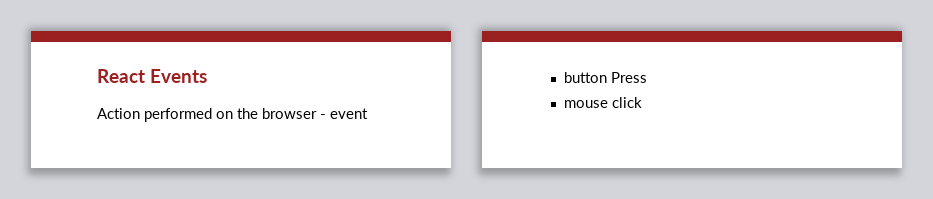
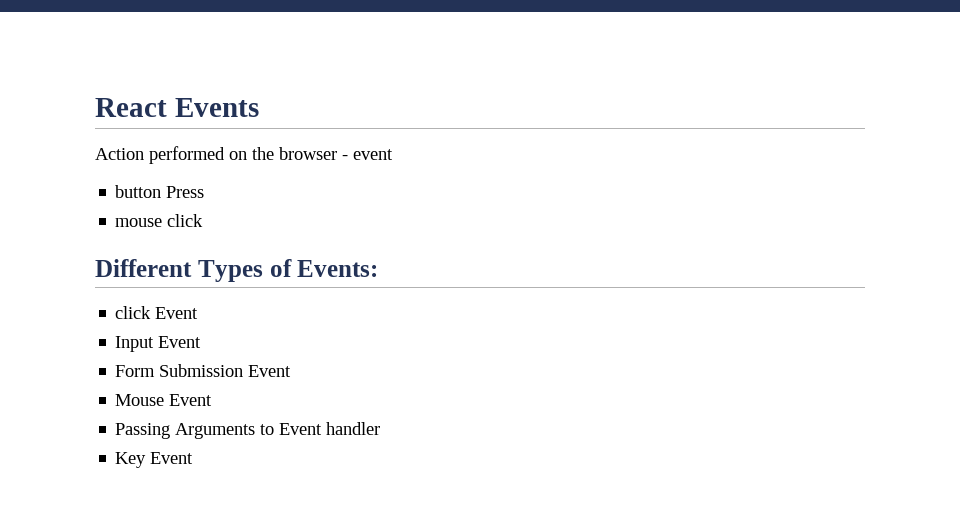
(642, 102) none -> [95,259,379,282] [115,306,199,319] [115,336,202,352] [115,364,292,377] [115,394,213,406] [115,422,381,439] [115,452,194,468] // Different Types of Events: // click Event // Input Event // Form Submission Event // Mouse Event // Passing Arguments to Event handler // Key Event

